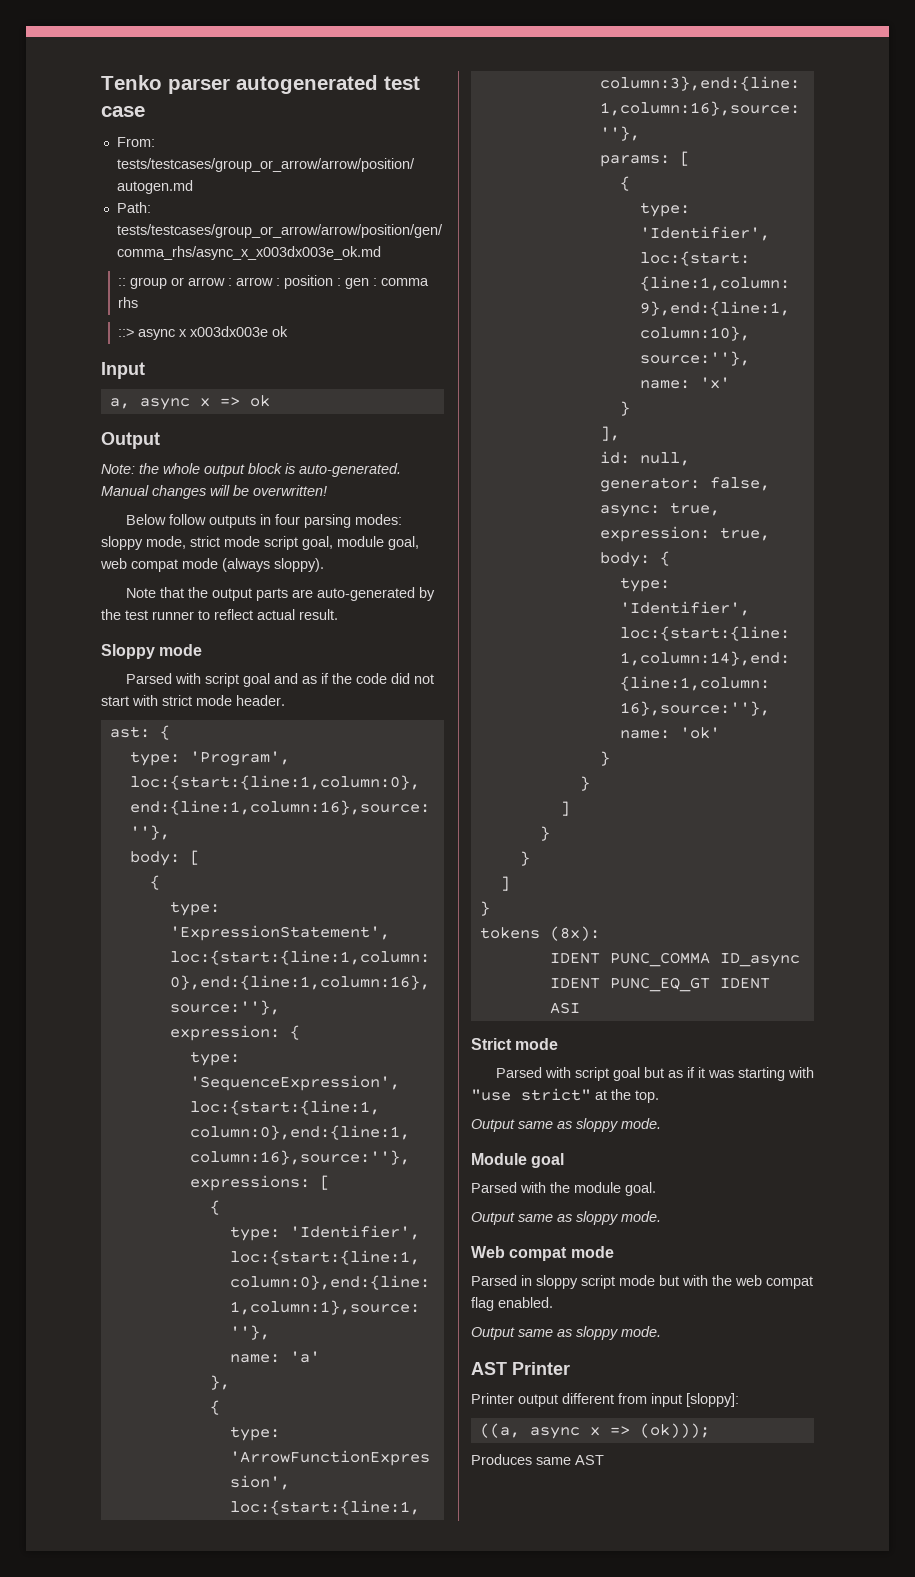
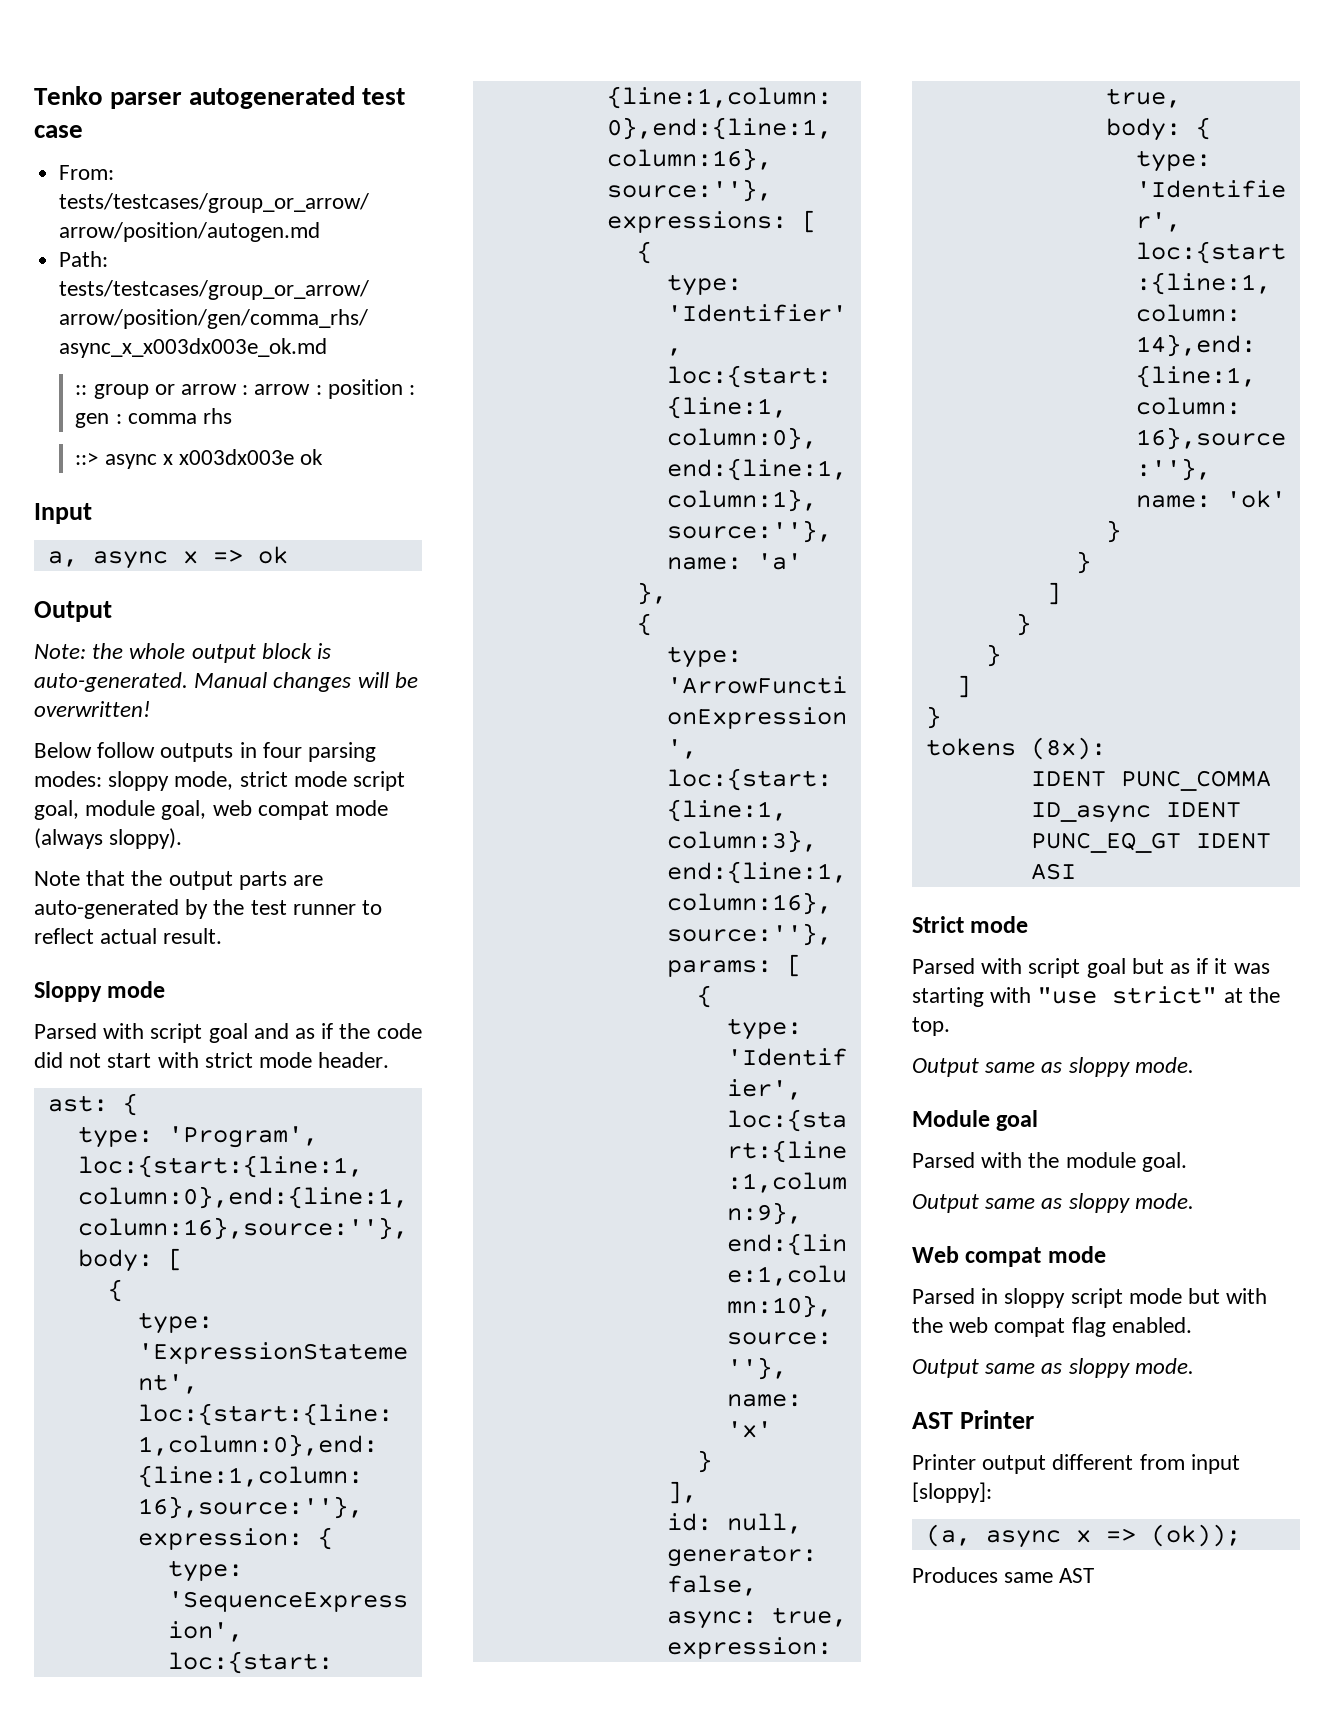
[479,1423,710,1439] ((a, async x => (ok))); -> [925,1524,1241,1548] (a, async x => (ok));

